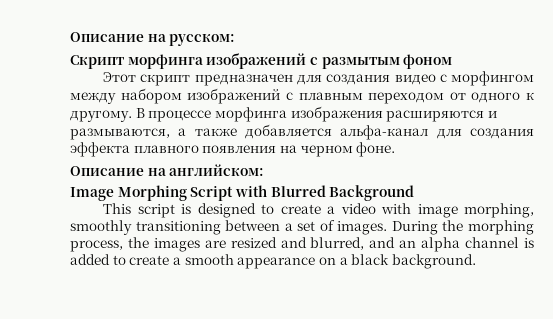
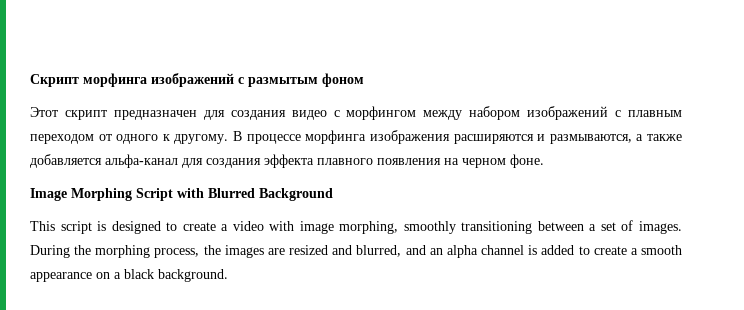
[70,32,236,46] Описание на русском: // -> (30, 80) none
[70,164,265,176] // Описание на английском: -> (544, 161) none

